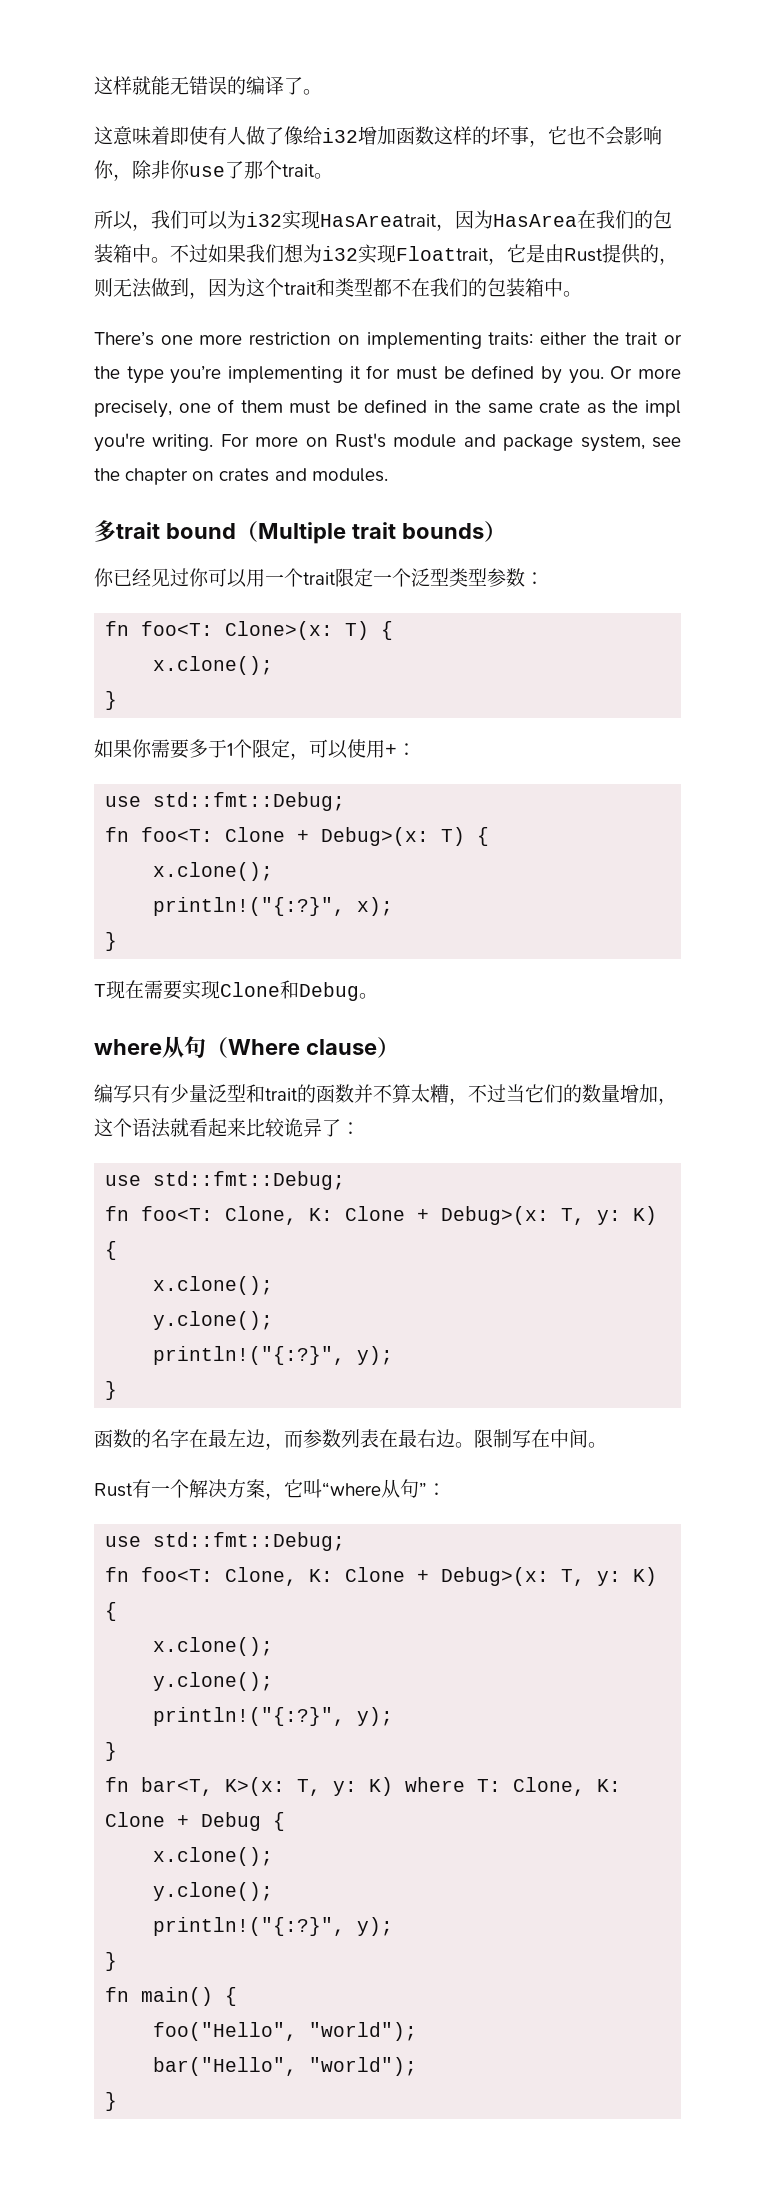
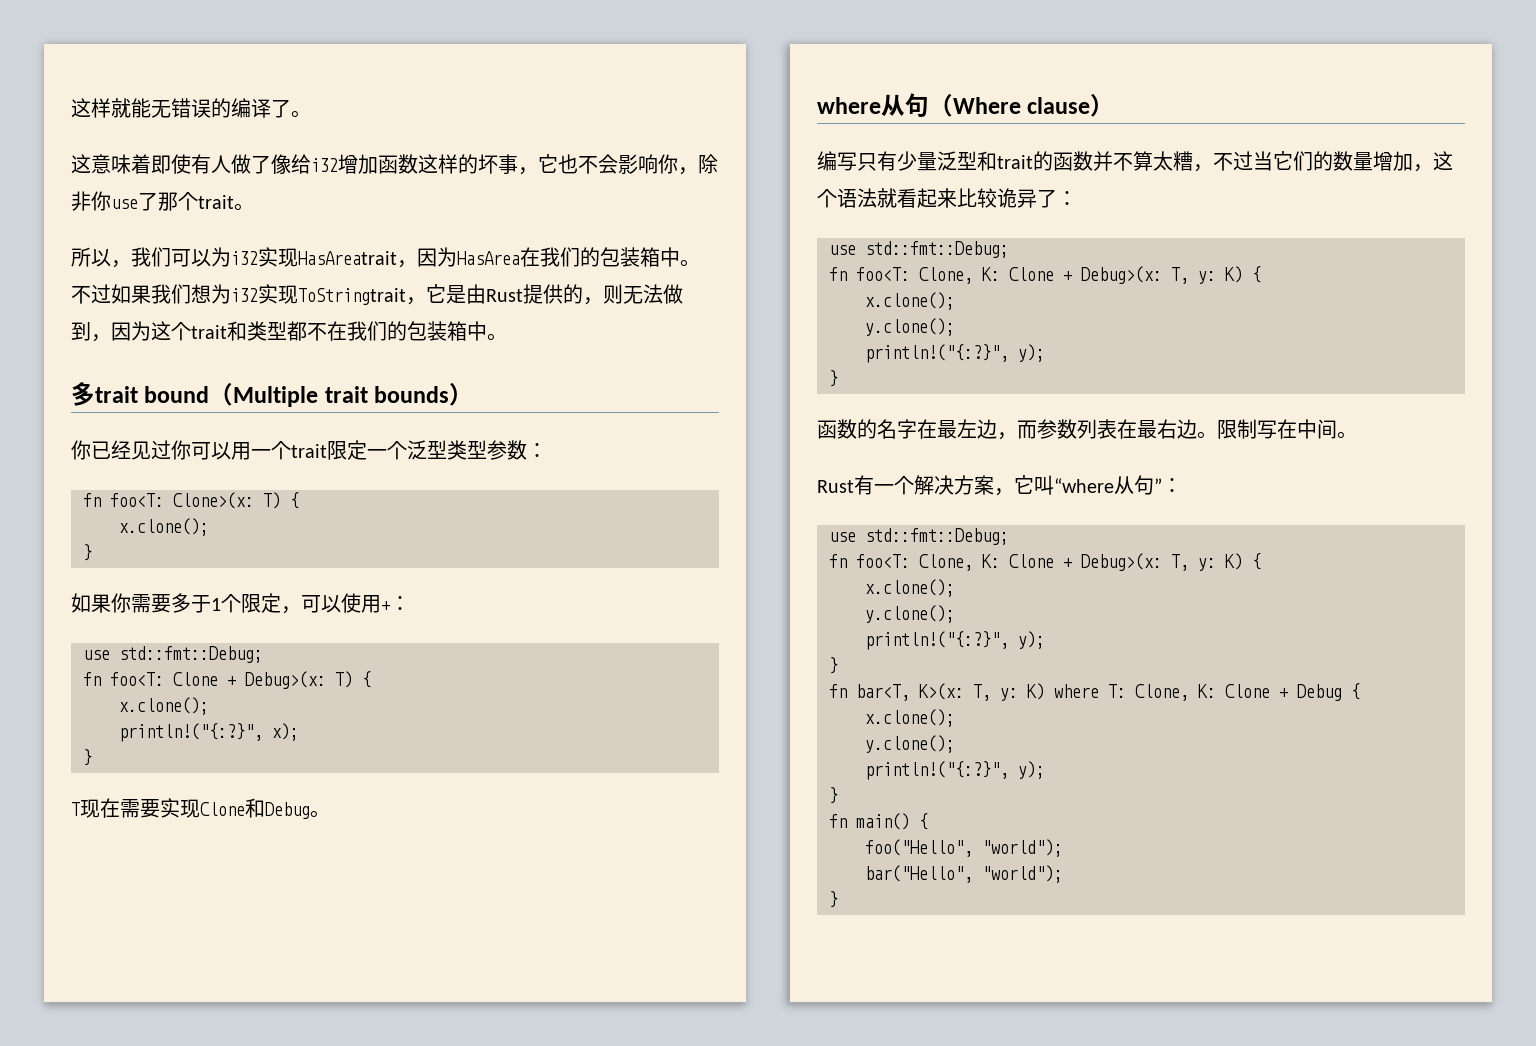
[396,246,489,261] Floattrait -> [298,288,406,305] ToStringtrait
[94,331,683,349] [94,365,681,384] [94,399,682,418] [94,433,681,452] [94,468,388,485] // There’s one more restriction on implementing traits: either the trait or the type you’re implementing it for must be defined by you. Or more precisely, one of them must be defined in the same crate as the impl you're writing. For more on Rust's module and package system, see the chapter on crates and modules. -> (507, 337) none

